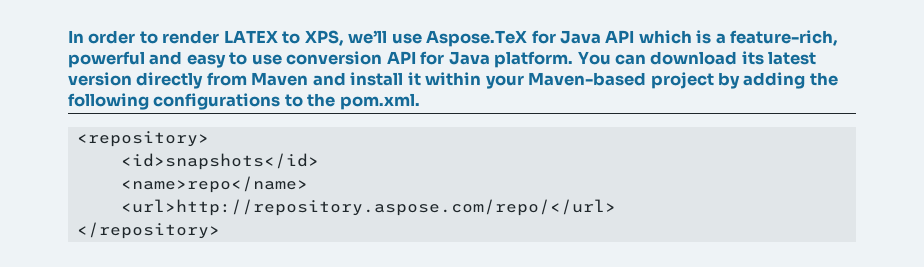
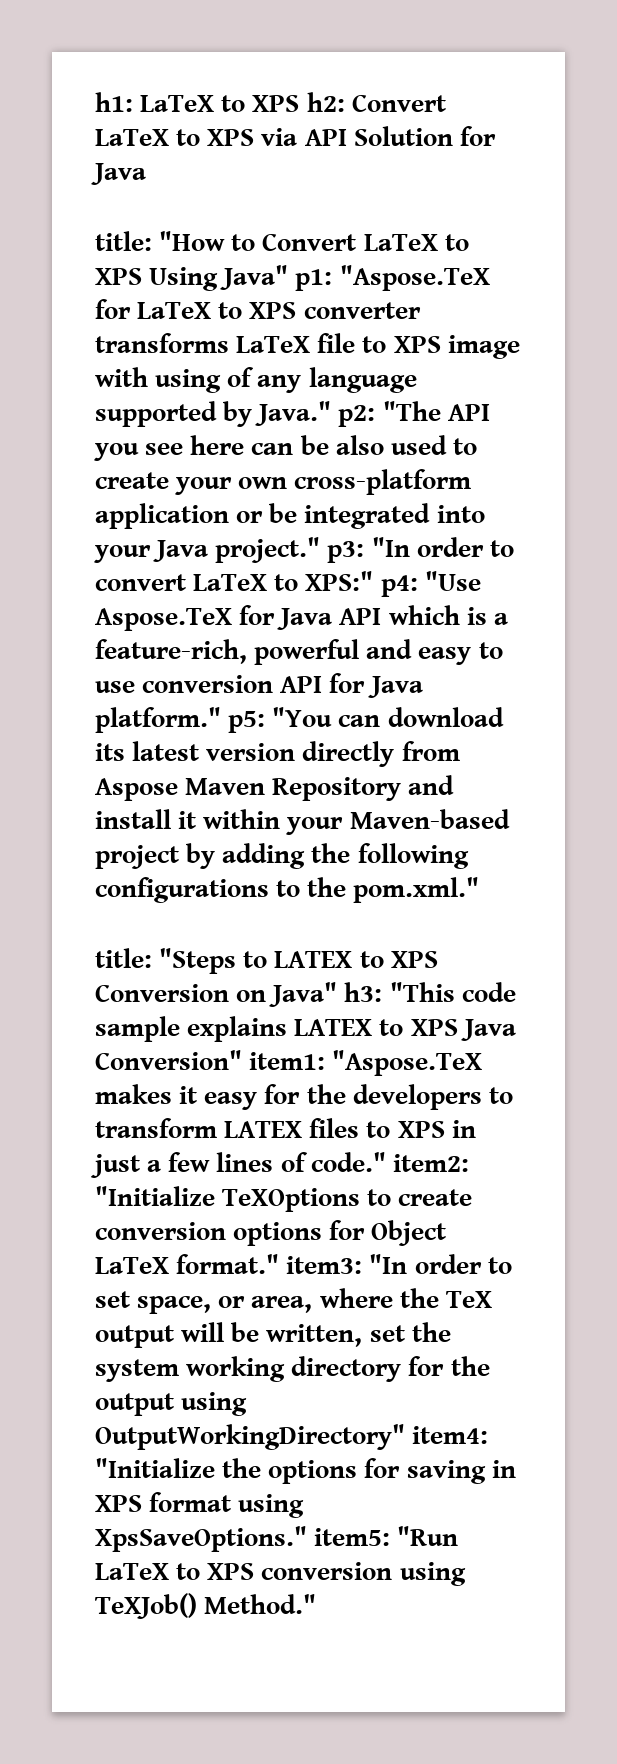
[68,30,422,46] In order to render LATEX to XPS, we’ll use -> [95,92,446,112] [95,126,496,146] [91,163,146,185] [95,231,469,251] [95,265,490,291] [95,299,421,319] [95,333,520,359] [95,367,417,393] [95,401,490,427] [94,435,478,461] [95,469,472,495] [95,503,485,529] [94,537,514,563] [95,571,481,597] h1: LaTeX to XPS h2: Convert LaTeX to XPS via API Solution for Java // title: "How to Convert LaTeX to XPS Using Java" p1: "Aspose.TeX for LaTeX to XPS converter transforms LaTeX file to XPS image with using of any language supported by Java." p2: "The API you see here can be also used to create your own cross-platform application or be integrated into your Java project." p3: "In order to convert LaTeX to XPS:" p4: "Use
[494,51,611,68] platform. You -> [95,707,333,733] platform." p5: "You
[251,72,309,86] Maven -> [95,777,402,801] Aspose Maven Repository
[339,93,420,110] [77,131,209,147] [121,153,319,170] [121,176,308,193] [121,199,616,216] [77,222,220,239] pom.xml. // <repository> // <id>snapshots</id> // <name>repo</name> // <url>http://repository.aspose.com/repo/</url> // </repository> -> [353,877,480,903] [95,948,438,974] [95,982,516,1007] [95,1016,516,1042] [95,1050,483,1076] [95,1084,513,1110] [95,1118,476,1138] [90,1152,469,1178] [95,1186,473,1212] [95,1220,447,1246] [95,1254,512,1274] [95,1288,492,1314] [95,1322,451,1348] [95,1356,490,1382] [95,1392,248,1416] [95,1424,489,1450] [95,1458,516,1484] [95,1492,305,1518] [95,1526,459,1552] [95,1562,466,1586] [95,1593,317,1619] pom.xml." // title: "Steps to LATEX to XPS Conversion on Java" h3: "This code sample explains LATEX to XPS Java Conversion" item1: "Aspose.TeX makes it easy for the developers to transform LATEX files to XPS in just a few lines of code." item2: "Initialize TeXOptions to create conversion options for Object LaTeX format." item3: "In order to set space, or area, where the TeX output will be written, set the system working directory for the output using OutputWorkingDirectory" item4: "Initialize the options for saving in XPS format using XpsSaveOptions." item5: "Run LaTeX to XPS conversion using TeXJob() Method."

